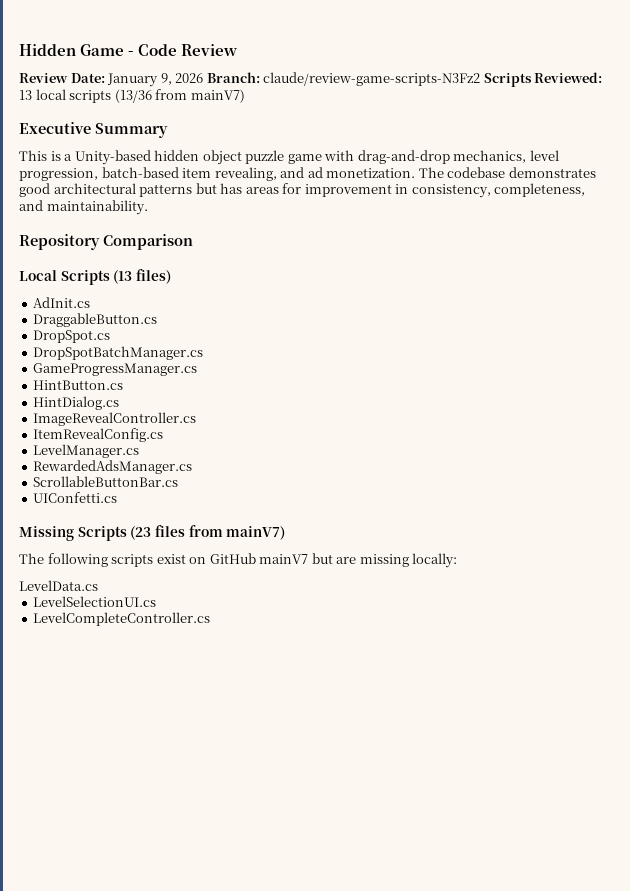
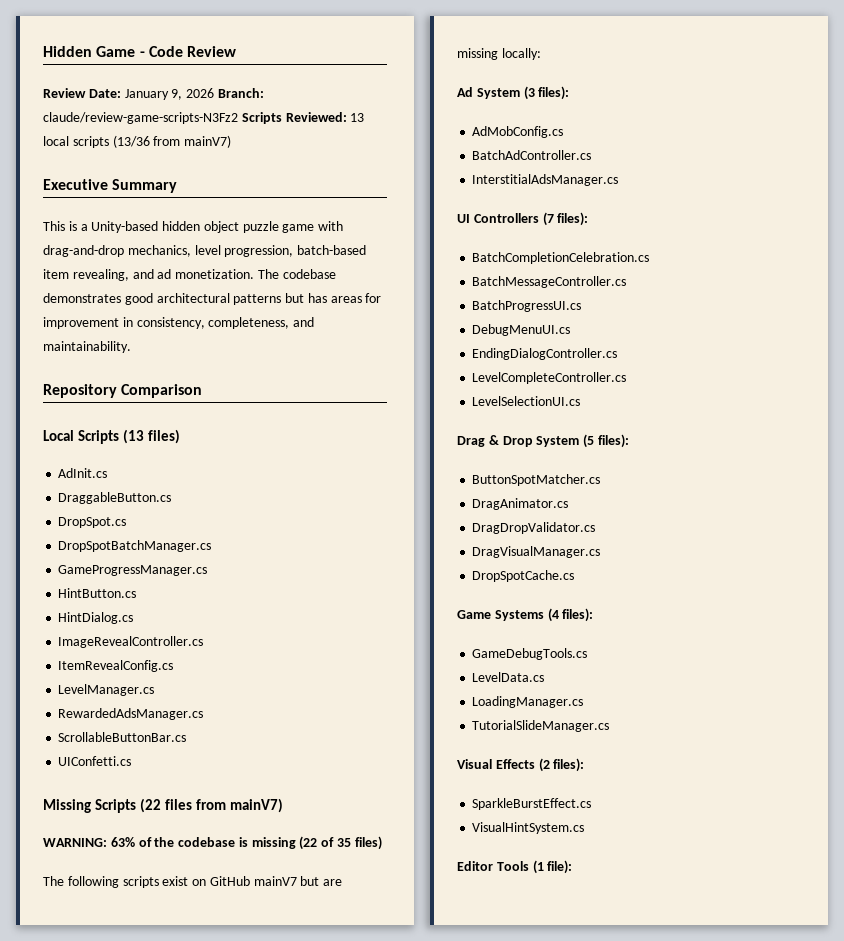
[130,526,152,540] (23 -> [139,798,161,813] (22
(286, 533) none -> [43,836,382,850] // WARNING: 63% of the codebase is missing (22 of 35 files)
[19,580,98,591] [33,596,157,607] [33,612,211,626] LevelData.cs // LevelSelectionUI.cs // LevelCompleteController.cs -> [457,86,570,100] [472,126,564,138] [472,150,592,160] [472,174,619,186] [457,212,589,226] [472,252,650,264] [472,276,627,288] [472,300,582,312] [472,324,571,336] [472,348,618,360] [472,372,627,384] [472,396,581,406] [457,434,629,448] [472,474,601,486] [472,498,569,510] [472,522,596,534] [472,546,601,558] [472,570,575,582] [457,608,594,622] [472,648,588,660] [472,672,545,682] [472,696,584,708] [472,720,610,732] [457,758,585,772] [472,798,592,810] [472,822,585,834] [457,860,573,874] Ad System (3 files): // AdMobConfig.cs // BatchAdController.cs // InterstitialAdsManager.cs // UI Controllers (7 files): // BatchCompletionCelebration.cs // BatchMessageController.cs // BatchProgressUI.cs // DebugMenuUI.cs // EndingDialogController.cs // LevelCompleteController.cs // LevelSelectionUI.cs // Drag & Drop System (5 files): // ButtonSpotMatcher.cs // DragAnimator.cs // DragDropValidator.cs // DragVisualManager.cs // DropSpotCache.cs // Game Systems (4 files): // GameDebugTools.cs // LevelData.cs // LoadingManager.cs // TutorialSlideManager.cs // Visual Effects (2 files): // SparkleBurstEffect.cs // VisualHintSystem.cs // Editor Tools (1 file):

